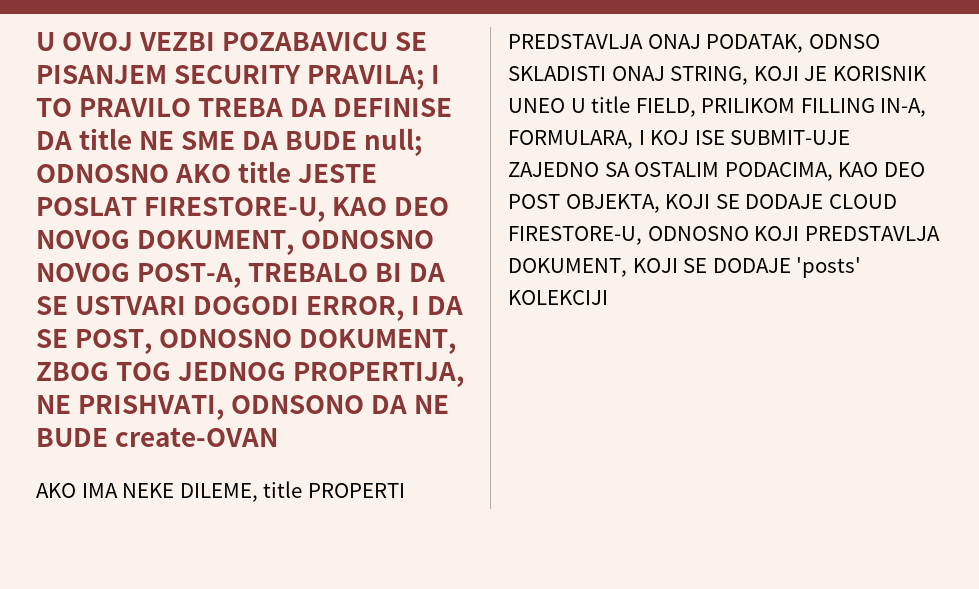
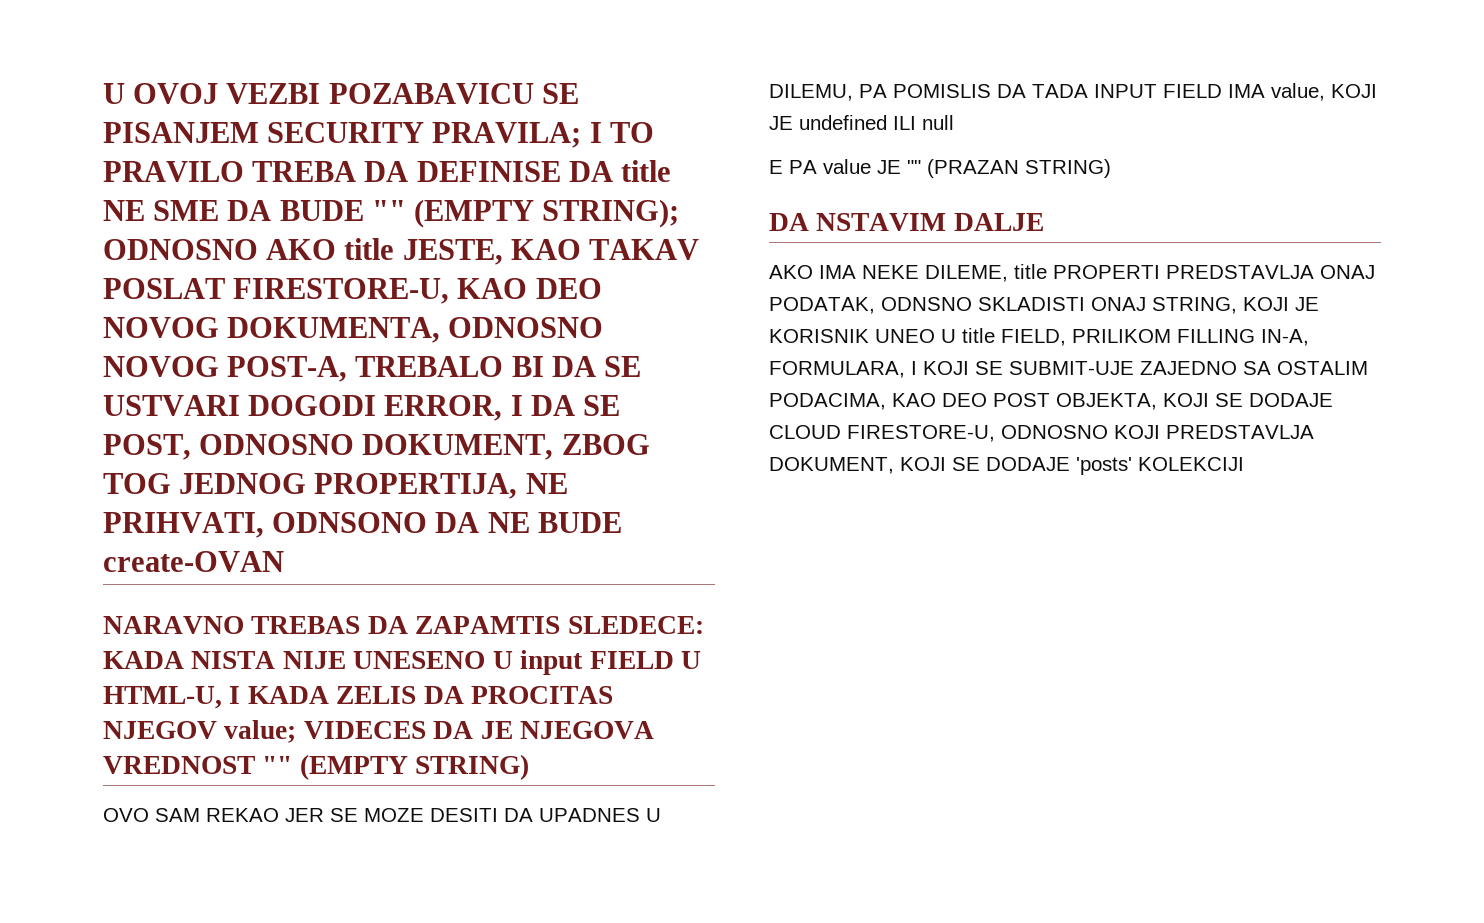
[364,128,423,156] [36,161,378,183] null; ODNOSNO AKO title JESTE -> [371,199,680,228] [103,238,700,265] "" (EMPTY STRING); ODNOSNO AKO title JESTE, KAO TAKAV
[137,230,295,255] DOKUMENT, -> [227,317,441,343] DOKUMENTA,
[78,395,225,420] PRISHVATI, -> [103,512,264,538] PRIHVATI,
(279, 437) none -> [103,616,704,634] [103,650,701,675] [103,686,614,709] [103,720,655,743] [103,754,530,780] [103,808,661,822] [769,83,1377,101] [769,115,954,130] [769,159,1111,178] [769,213,1044,231] // NARAVNO TREBAS DA ZAPAMTIS SLEDECE: KADA NISTA NIJE UNESENO U input FIELD U HTML-U, I KADA ZELIS DA PROCITAS NJEGOV value; VIDECES DA JE NJEGOVA VREDNOST "" (EMPTY STRING) // OVO SAM REKAO JER SE MOZE DESITI DA UPADNES U DILEMU, PA POMISLIS DA TADA INPUT FIELD IMA value, KOJI JE undefined ILI null // E PA value JE "" (PRAZAN STRING) // DA NSTAVIM DALJE
[808,34,880,49] ODNSO -> [881,297,972,311] ODNSNO
[650,130,725,145] KOJ ISE -> [923,361,1003,375] KOJI SE

